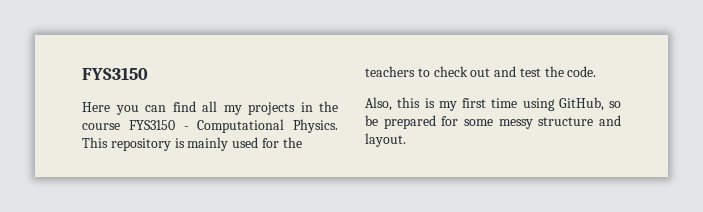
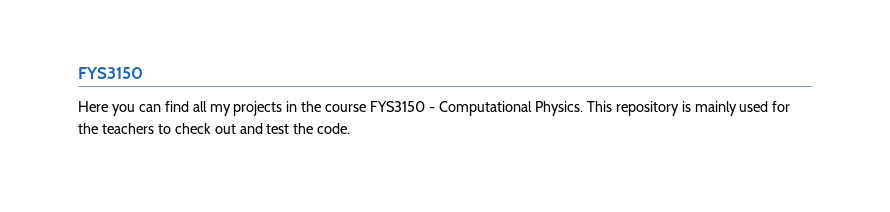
[365,97,621,111] [365,115,621,129] [365,133,406,147] // Also, this is my first time using GitHub, so be prepared for some messy structure and layout. -> (351, 128) none

